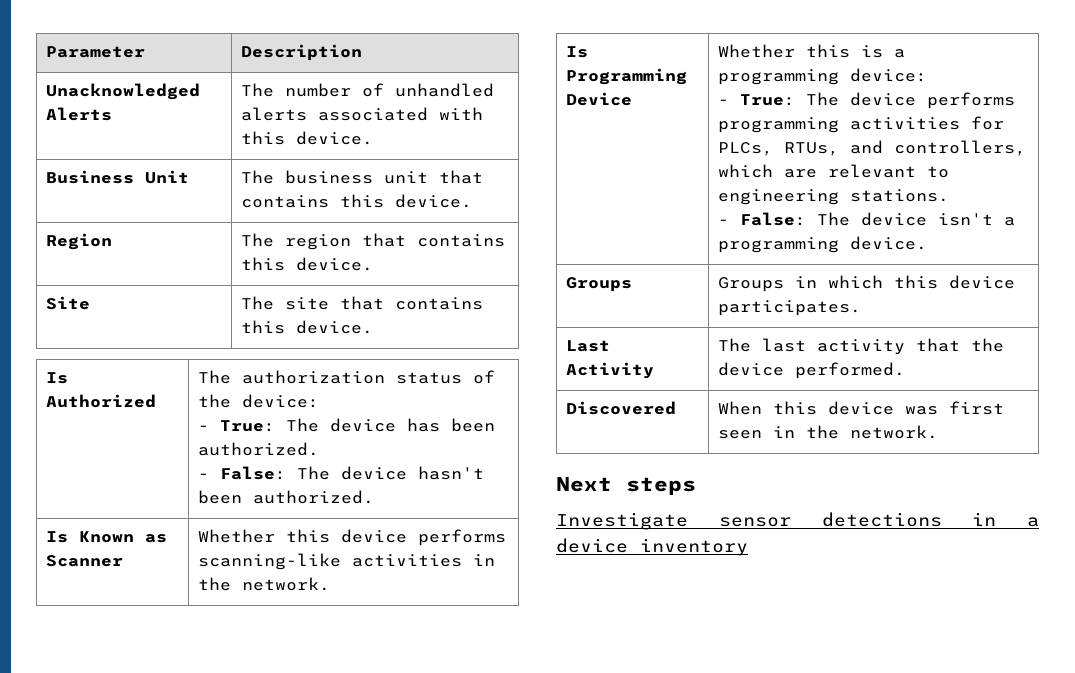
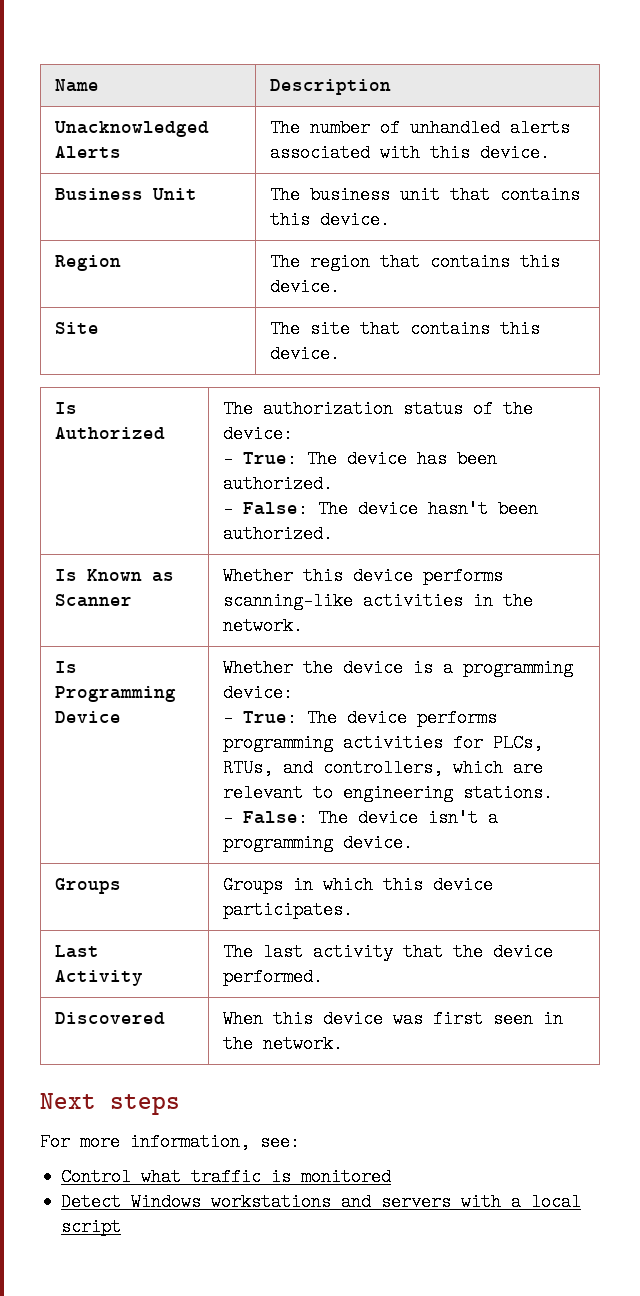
[45,46,145,58] Parameter -> [54,79,99,92] Name
[805,44,850,58] this -> [302,659,403,677] the device
[556,512,1039,530] [556,538,748,556] Investigate sensor detections in a device inventory -> [40,1133,300,1151] [61,1168,392,1186] [61,1193,582,1211] [61,1218,122,1236] For more information, see: // Control what traffic is monitored // Detect Windows workstations and servers with a local script

